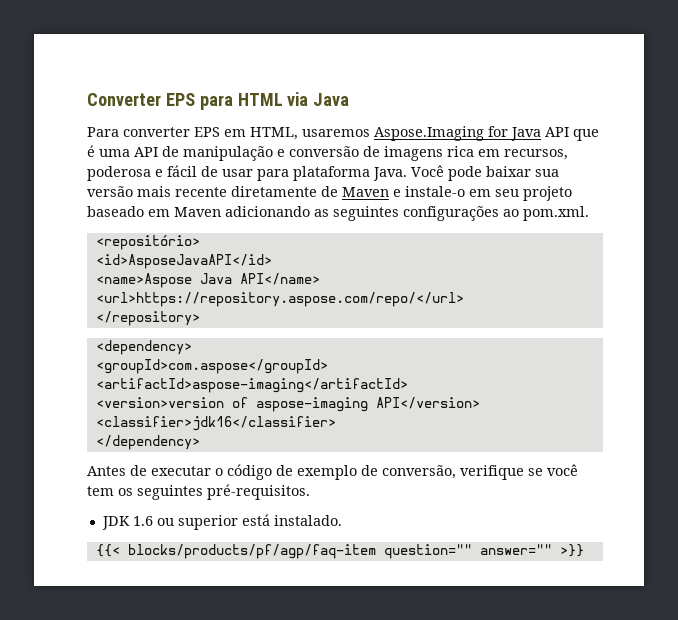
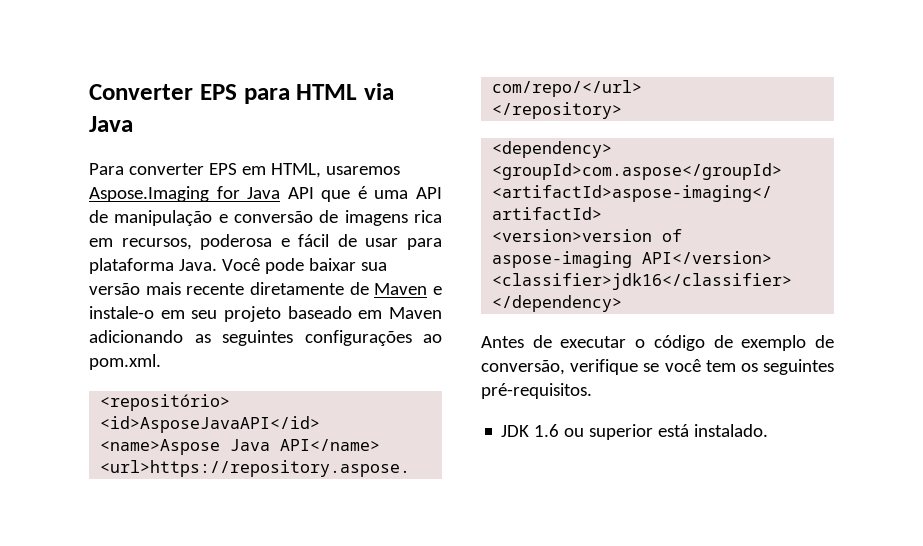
[95,544,584,559] // {{< blocks/products/pf/agp/faq-item question="" answer="" >}} -> (769, 430) none

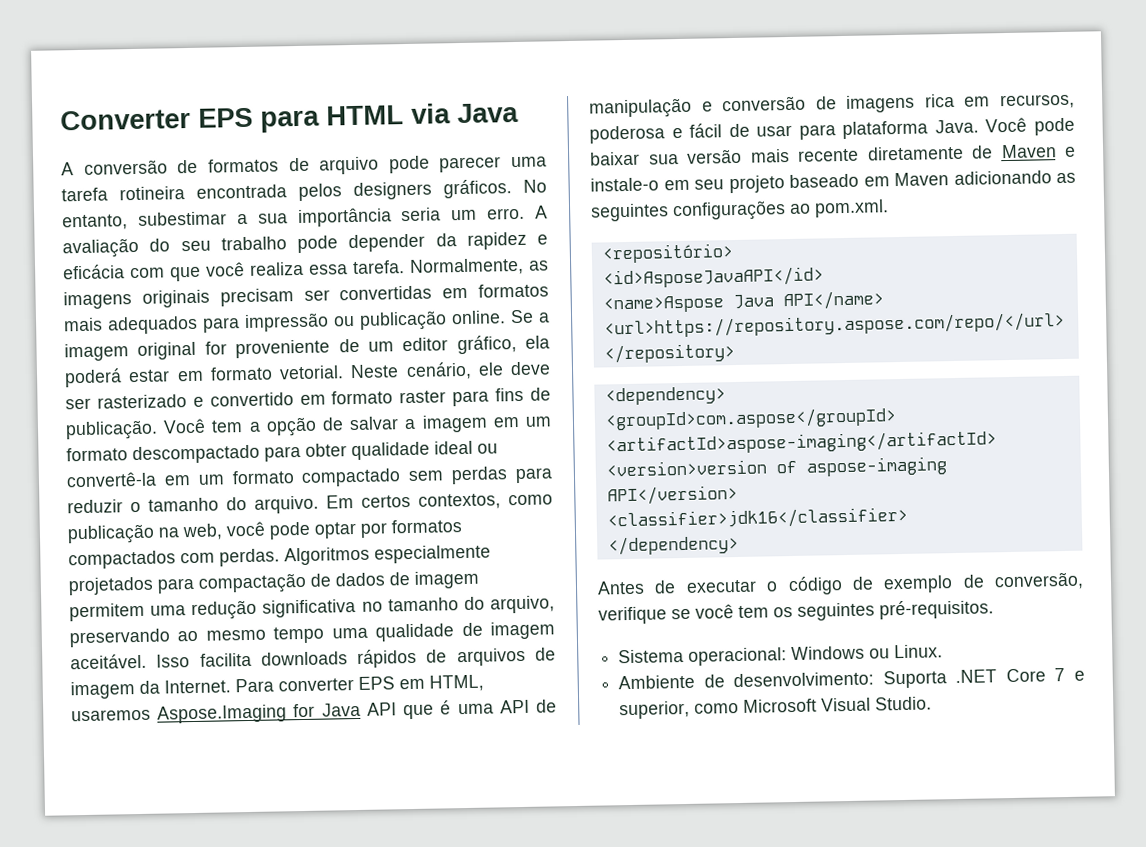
(133, 124) none -> [61,155,547,176] [61,179,547,202] [62,205,548,231] [62,231,548,259] [63,257,549,282] [63,283,549,310] [63,309,550,335] [64,335,550,362] [64,361,551,388] [65,387,552,410] [65,414,552,441] [66,440,498,465] [66,466,553,488] [67,493,553,514] [67,519,462,545] [68,544,491,570] [68,570,479,596] [69,595,556,622] [69,621,555,648] [70,647,556,670] [70,679,231,700] A conversão de formatos de arquivo pode parecer uma tarefa rotineira encontrada pelos designers gráficos. No entanto, subestimar a sua importância seria um erro. A avaliação do seu trabalho pode depender da rapidez e eficácia com que você realiza essa tarefa. Normalmente, as imagens originais precisam ser convertidas em formatos mais adequados para impressão ou publicação online. Se a imagem original for proveniente de um editor gráfico, ela poderá estar em formato vetorial. Neste cenário, ele deve ser rasterizado e convertido em formato raster para fins de publicação. Você tem a opção de salvar a imagem em um formato descompactado para obter qualidade ideal ou convertê-la em um formato compactado sem perdas para reduzir o tamanho do arquivo. Em certos contextos, como publicação na web, você pode optar por formatos compactados com perdas. Algoritmos especialmente projetados para compactação de dados de imagem permitem uma redução significativa no tamanho do arquivo, preservando ao mesmo tempo uma qualidade de imagem aceitável. Isso facilita downloads rápidos de arquivos de imagem da Internet.
[501,424,769,440] JDK 1.6 ou superior está instalado. -> [618,644,944,666] [618,668,1085,690] [619,696,933,720] Sistema operacional: Windows ou Linux. // Ambiente de desenvolvimento: Suporta .NET Core 7 e superior, como Microsoft Visual Studio.

